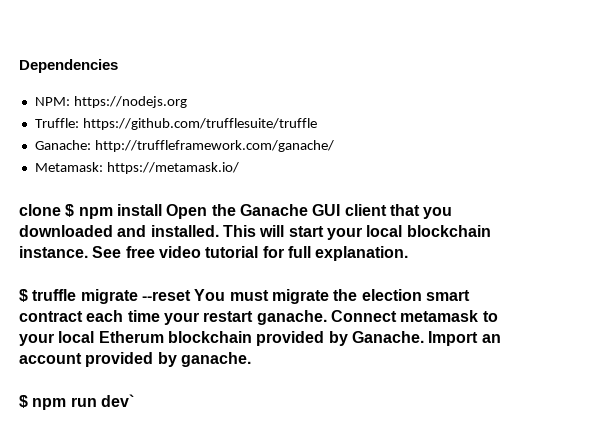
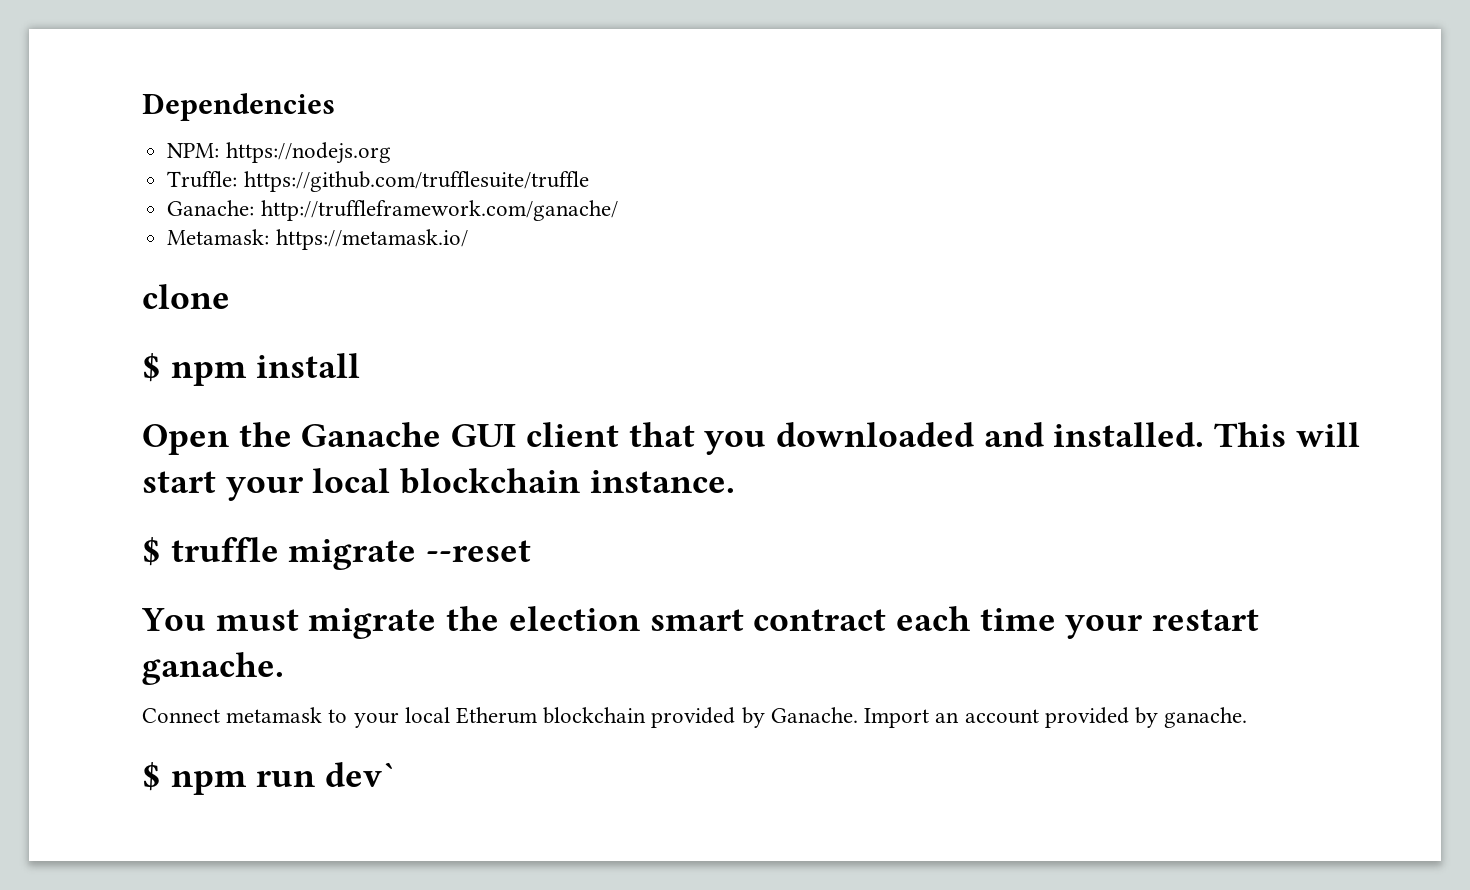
(61, 210) none -> (230, 296) //
(162, 210) none -> (361, 365) //
[92,246,409,261] See free video tutorial for full explanation. -> (735, 481) none
(191, 295) none -> (532, 551) //
(327, 317) none -> (284, 668) //

